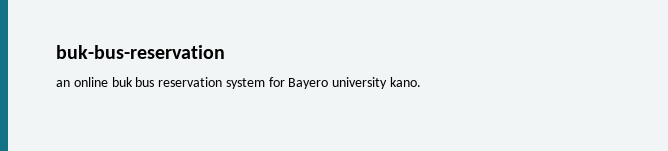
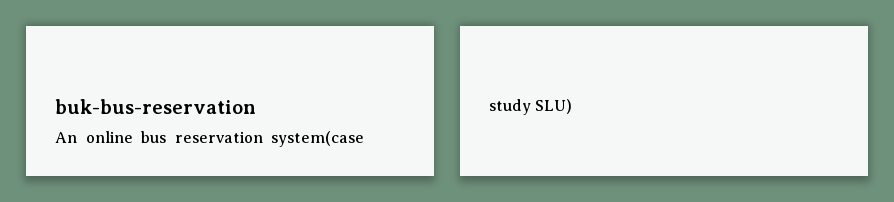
[56,77,422,89] an online buk bus reservation system for Bayero university kano. -> [55,131,364,147] [489,99,573,115] An online bus reservation system(case study SLU)

